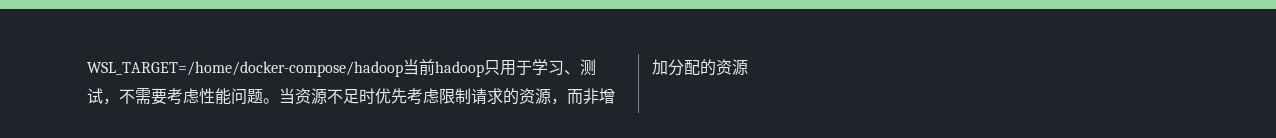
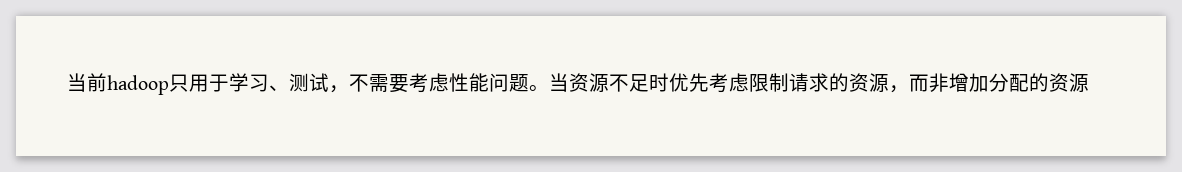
[87,61,403,77] WSL_TARGET=/home/docker-compose/hadoop -> (67, 82) none

